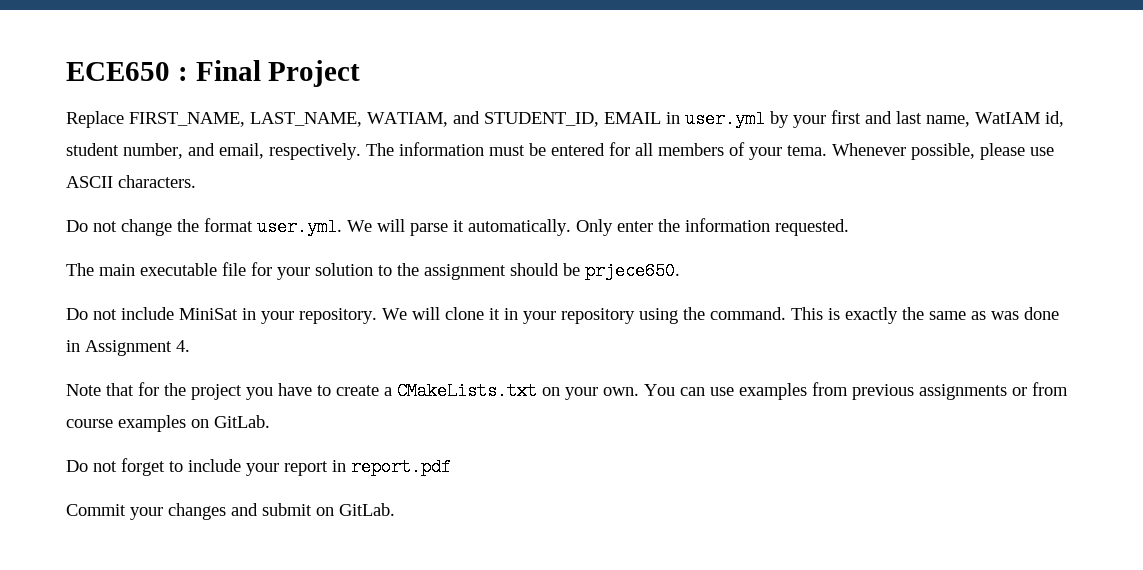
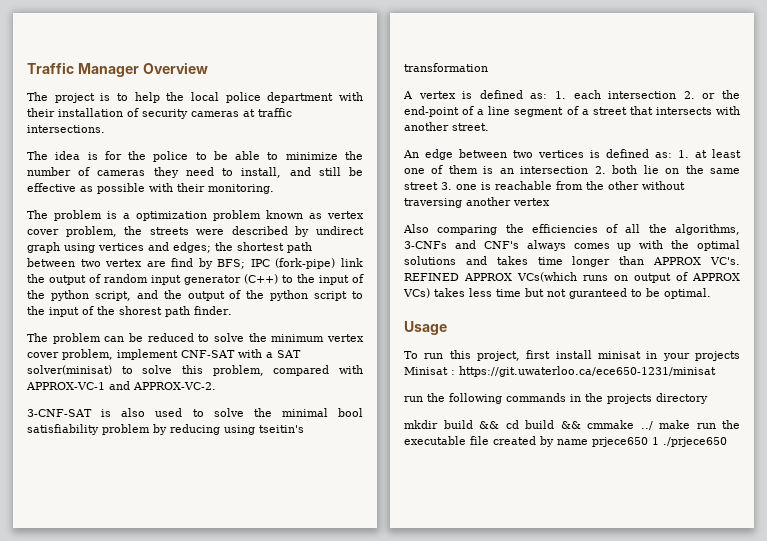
[66,60,361,87] [66,110,1064,128] [66,142,1054,160] [66,175,196,188] [66,218,849,236] [66,262,680,280] [66,307,1059,324] [66,340,190,356] [66,382,1068,400] [66,415,270,432] [66,458,451,476] [66,503,395,520] ECE650 : Final Project // Replace FIRST_NAME, LAST_NAME, WATIAM, and STUDENT_ID, EMAIL in user.yml by your first and last name, WatIAM id, student number, and email, respectively. The information must be entered for all members of your tema. Whenever possible, please use ASCII characters. // Do not change the format user.yml. We will parse it automatically. Only enter the information requested. // The main executable file for your solution to the assignment should be prjece650. // Do not include MiniSat in your repository. We will clone it in your repository using the command. This is exactly the same as was done in Assignment 4. // Note that for the project you have to create a CMakeLists.txt on your own. You can use examples from previous assignments or from course examples on GitLab. // Do not forget to include your report in report.pdf // Commit your changes and submit on GitLab. -> [27,62,208,77] [27,92,363,103] [27,108,292,119] [27,125,105,133] [27,151,363,162] [27,167,363,178] [27,183,274,194] [27,210,364,221] [27,226,364,237] [27,242,312,253] [27,258,363,269] [27,274,364,285] [27,290,363,301] [27,306,232,317] [27,333,364,344] [27,349,301,360] [27,365,363,376] [26,381,216,390] [27,408,363,417] [27,424,304,435] [404,63,488,72] [403,90,740,99] [404,106,740,117] [404,122,489,131] [403,149,741,160] [404,165,740,174] [404,181,685,190] [404,197,550,208] [403,224,740,235] [404,240,740,251] [404,256,740,267] [404,272,740,283] [403,288,711,299] [404,321,447,335] [404,350,740,361] [404,366,716,377] [404,393,708,404] [404,420,740,430] [404,436,727,447] Traffic Manager Overview // The project is to help the local police department with their installation of security cameras at traffic intersections. // The idea is for the police to be able to minimize the number of cameras they need to install, and still be effective as possible with their monitoring. // The problem is a optimization problem known as vertex cover problem, the streets were described by undirect graph using vertices and edges; the shortest path between two vertex are find by BFS; IPC (fork-pipe) link the output of random input generator (C++) to the input of the python script, and the output of the python script to the input of the shorest path finder. // The problem can be reduced to solve the minimum vertex cover problem, implement CNF-SAT with a SAT solver(minisat) to solve this problem, compared with APPROX-VC-1 and APPROX-VC-2. // 3-CNF-SAT is also used to solve the minimal bool satisfiability problem by reducing using tseitin's transformation // A vertex is defined as: 1. each intersection 2. or the end-point of a line segment of a street that intersects with another street. // An edge between two vertices is defined as: 1. at least one of them is an intersection 2. both lie on the same street 3. one is reachable from the other without traversing another vertex // Also comparing the efficiencies of all the algorithms, 3-CNFs and CNF's always comes up with the optimal solutions and takes time longer than APPROX VC's. REFINED APPROX VCs(which runs on output of APPROX VCs) takes less time but not guranteed to be optimal. // Usage // To run this project, first install minisat in your projects Minisat : https://git.uwaterloo.ca/ece650-1231/minisat // run the following commands in the projects directory // mkdir build && cd build && cmmake ../ make run the executable file created by name prjece650 1 ./prjece650

